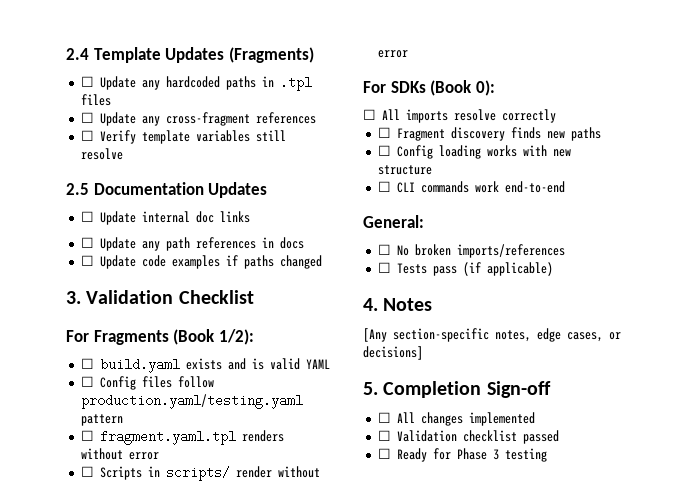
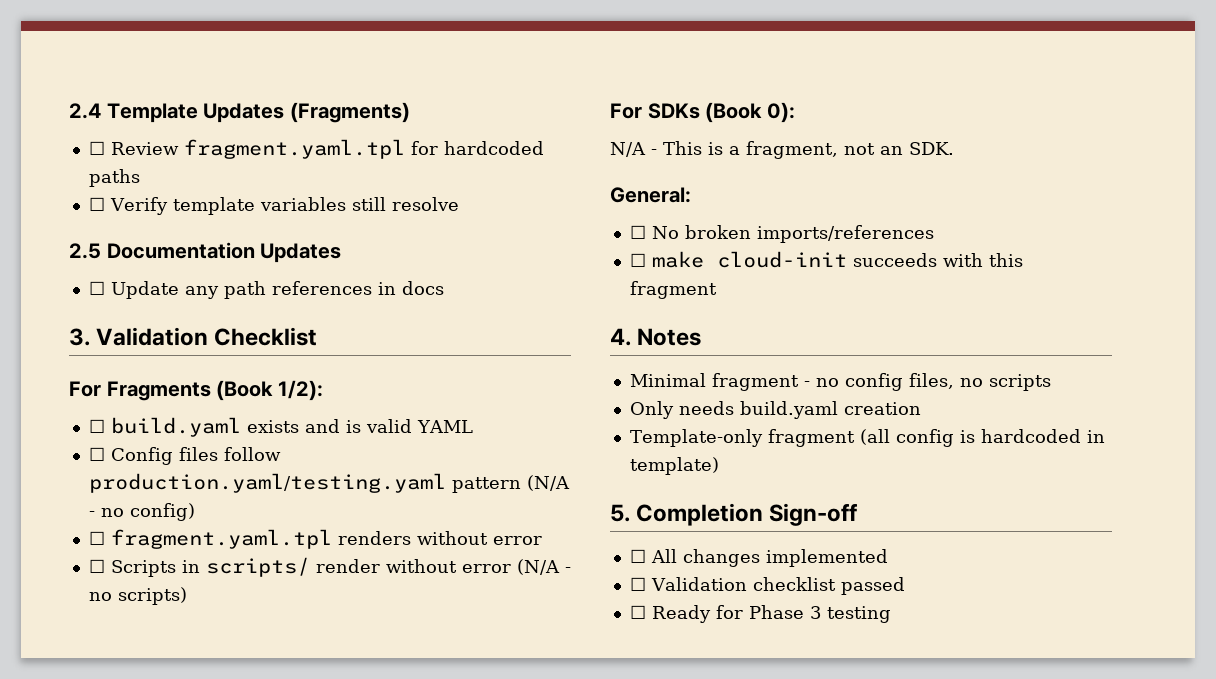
[99,76,160,90] Update any -> [110,139,438,159] Review fragment.yaml.tpl for
[261,76,312,91] [80,94,111,106] [80,112,316,126] in .tpl files // ☐ Update any cross-fragment references -> (140, 178) none
[80,211,250,225] // ☐ Update internal doc links -> (342, 253) none
[80,255,322,269] // ☐ Update code examples if paths changed -> (444, 288) none
(123, 420) none -> [526,475,570,491] [88,503,195,521] (N/A - no config)
(408, 54) none -> [516,559,571,575] [88,587,187,605] (N/A - no scripts)
[363,109,556,123] [377,127,601,141] [377,145,571,159] [377,165,432,175] [377,181,565,193] ☐ All imports resolve correctly // ☐ Fragment discovery finds new paths // ☐ Config loading works with new structure // ☐ CLI commands work end-to-end -> [610,141,954,159] N/A - This is a fragment, not an SDK.
[396,262,553,276] [363,298,433,311] [363,328,621,342] [363,346,423,360] Tests pass (if applicable) // 4. Notes // [Any section-specific notes, edge cases, or decisions] -> [651,251,1023,268] [629,281,717,299] [610,328,702,346] [629,373,1051,391] [629,401,921,419] [629,429,1105,447] [629,457,719,475] make cloud-init succeeds with this fragment // 4. Notes // Minimal fragment - no config files, no scripts // Only needs build.yaml creation // Template-only fragment (all config is hardcoded in template)

